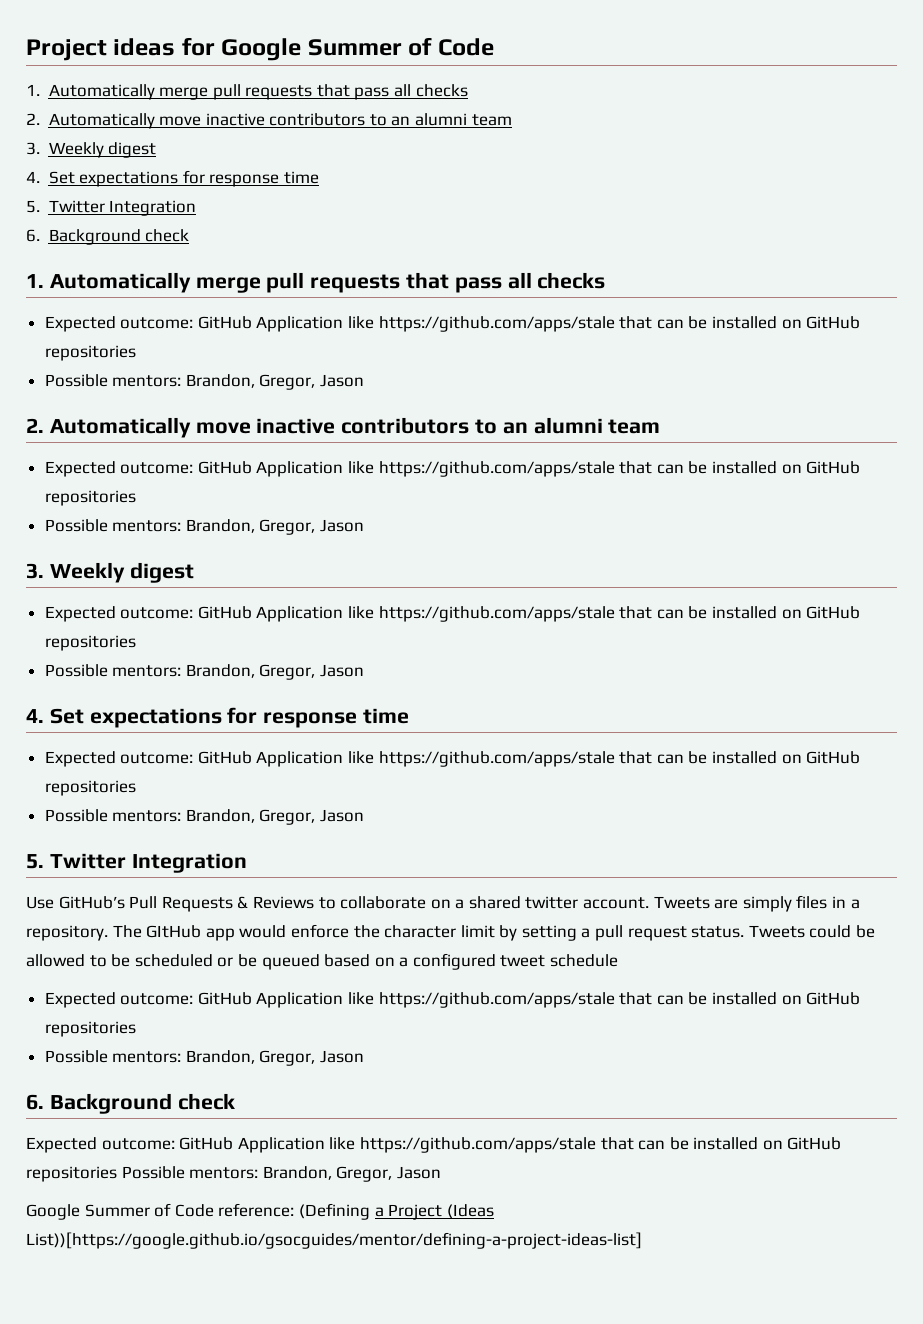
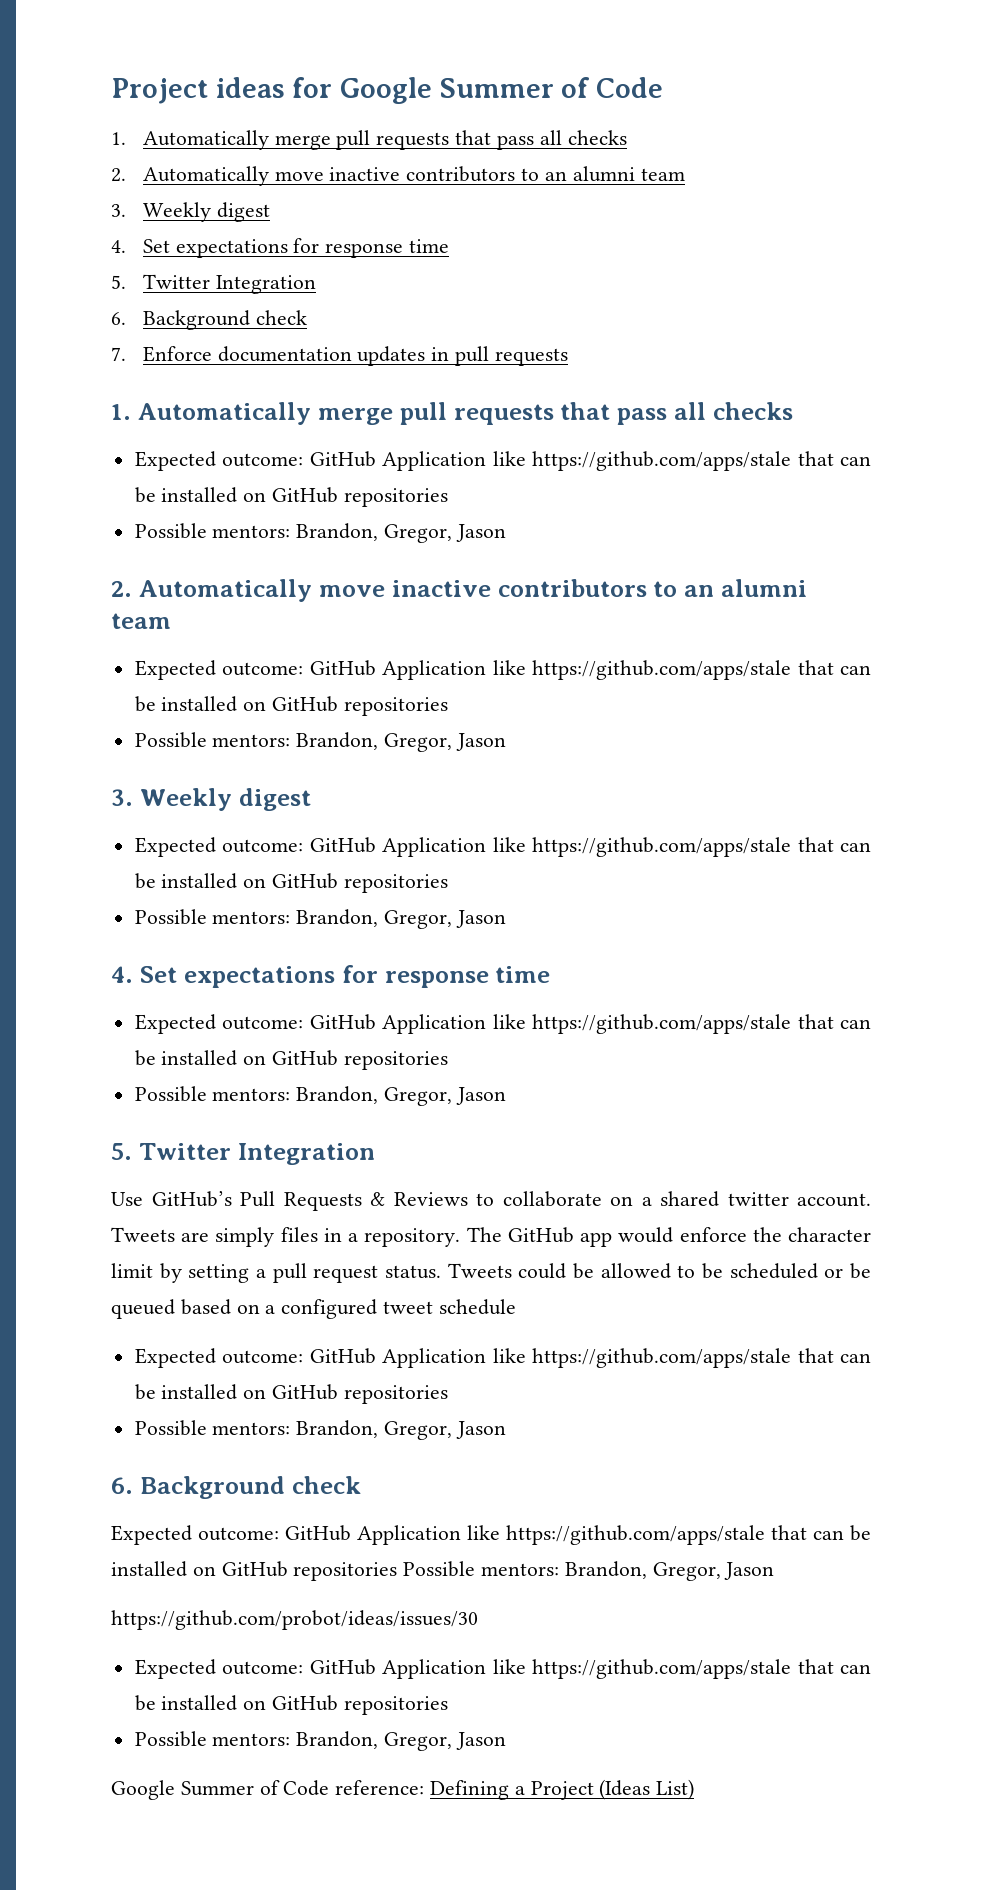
(190, 235) none -> [111,346,568,366] // 7. Enforce documentation updates in pull requests
[146,925,202,938] GItHub -> [507,1227,574,1243] GitHub
(441, 1172) none -> [111,1610,478,1630] [134,1659,871,1679] [134,1695,448,1715] [134,1731,506,1751] // https://github.com/probot/ideas/issues/30 // Expected outcome: GitHub Application like https://github.com/apps/stale that can be installed on GitHub repositories // Possible mentors: Brandon, Gregor, Jason
[298,1203,370,1220] (Defining -> [430,1780,510,1800] Defining
[26,1232,642,1249] List))[https://google.github.io/gsocguides/mentor/defining-a-project-ideas-list] -> [656,1779,695,1800] List)

